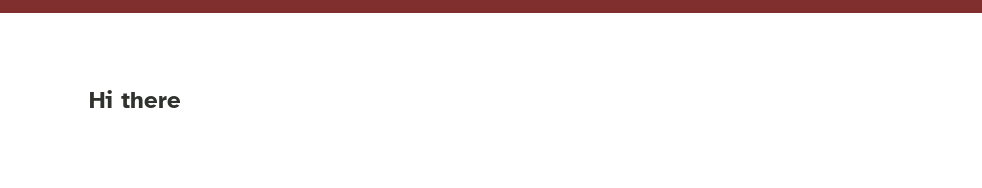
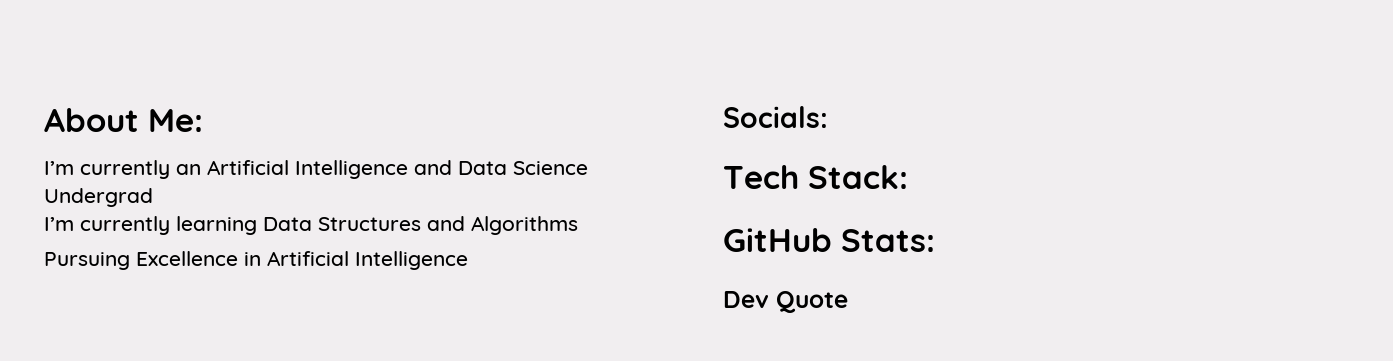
[89,90,181,108] Hi there -> [44,108,203,132] [44,160,588,179] [44,188,153,207] [44,216,578,235] [44,251,468,270] [723,106,828,128] [723,165,908,189] [723,228,935,252] [723,291,848,313] About Me: // I’m currently an Artificial Intelligence and Data Science Undergrad // I’m currently learning Data Structures and Algorithms // Pursuing Excellence in Artificial Intelligence // Socials: // Tech Stack: // GitHub Stats: // Dev Quote

